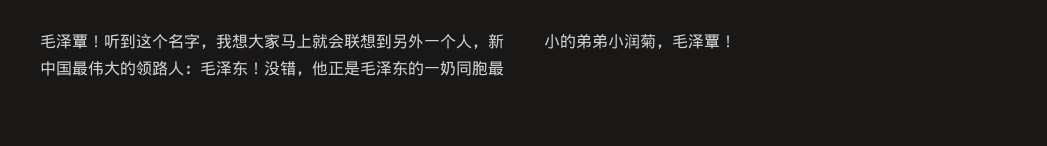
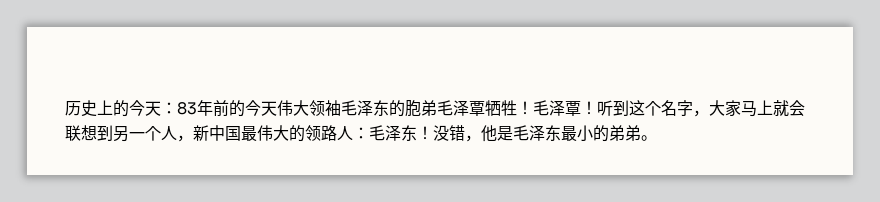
(40, 41) none -> [65,100,533,117] 历史上的今天：83年前的今天伟大领袖毛泽东的胞弟毛泽覃牺牲！
[216,34,248,49] 我想 -> (709, 113) none
[408,34,424,49] 外 -> (129, 134) none
[328,61,344,75] 正 -> (497, 133) none
[408,61,504,76] [544,34,736,49] 的一奶同胞最小的弟弟小润菊，毛泽覃！ -> [561,125,657,142] 最小的弟弟。

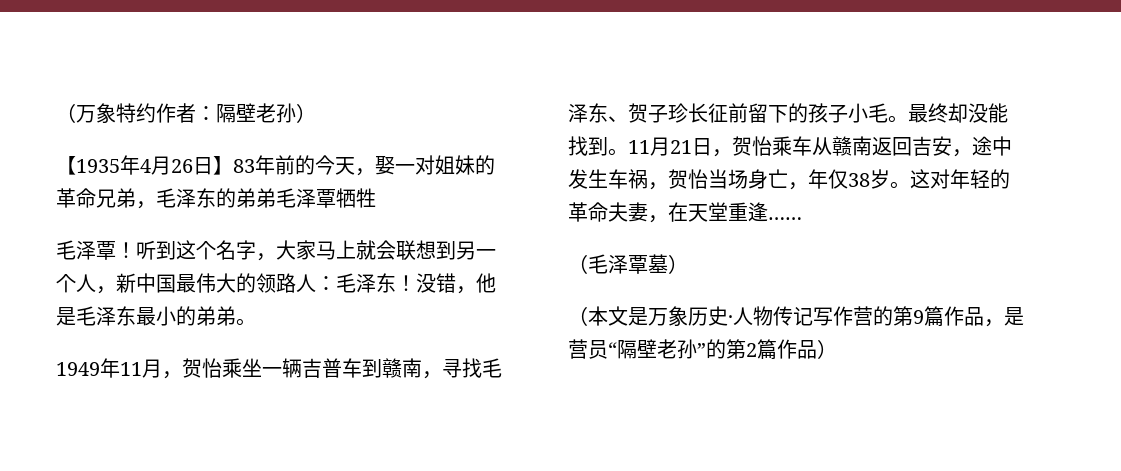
[65,100,341,117] 历史上的今天：83年前的今天伟大领袖 -> [56,103,316,123] [56,155,495,176] [56,188,156,209] （万象特约作者：隔壁老孙） // 【1935年4月26日】83年前的今天，娶一对姐妹的革命兄弟，
[405,100,421,117] 胞 -> [236,188,256,208] 弟
[517,101,533,115] ！ -> (376, 198) //
(657, 138) none -> [56,358,502,379] [568,103,1008,123] [568,136,1012,157] [568,169,1010,190] [568,202,802,223] [568,254,688,274] [568,306,1024,327] [568,339,837,360] // 1949年11月，贺怡乘坐一辆吉普车到赣南，寻找毛泽东、贺子珍长征前留下的孩子小毛。最终却没能找到。11月21日，贺怡乘车从赣南返回吉安，途中发生车祸，贺怡当场身亡，年仅38岁。这对年轻的革命夫妻，在天堂重逢…… // （毛泽覃墓） // （本文是万象历史·人物传记写作营的第9篇作品，是营员“隔壁老孙”的第2篇作品）

